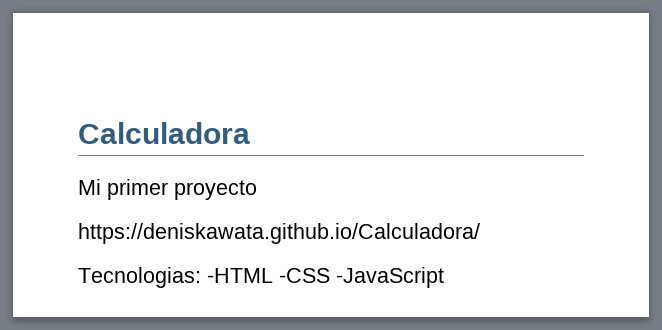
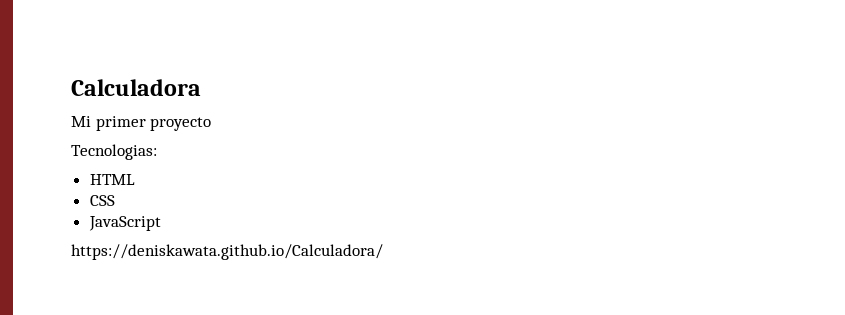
[78,223,480,244] [78,267,444,288] https://deniskawata.github.io/Calculadora/ // Tecnologias: -HTML -CSS -JavaScript -> [71,144,157,160] [89,174,135,185] [89,195,115,206] [88,216,161,231] [71,244,383,260] Tecnologias: // HTML // CSS // JavaScript // https://deniskawata.github.io/Calculadora/

